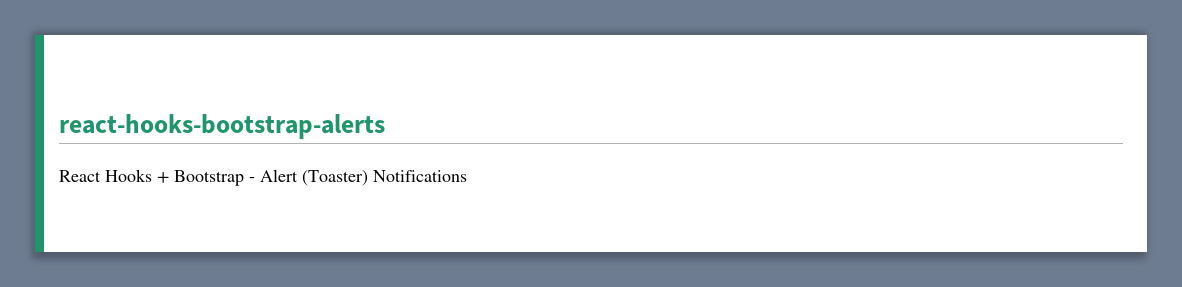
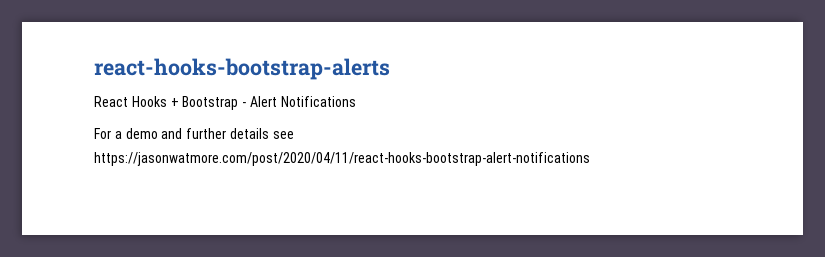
[302,170,368,186] (Toaster) -> (277, 101) none
(467, 176) none -> [94,128,294,139] [94,152,590,166] // For a demo and further details see https://jasonwatmore.com/post/2020/04/11/react-hooks-bootstrap-alert-notifications

